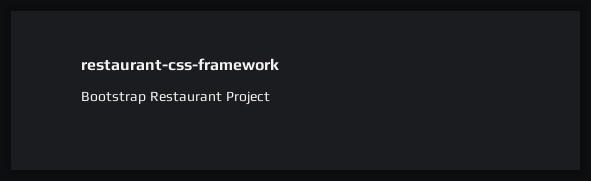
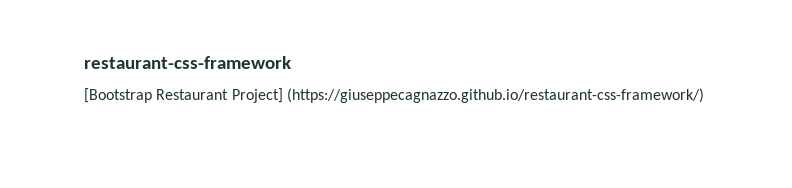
[81,91,270,105] Bootstrap Restaurant Project -> [84,88,704,103] [Bootstrap Restaurant Project] (https://giuseppecagnazzo.github.io/restaurant-css-framework/)

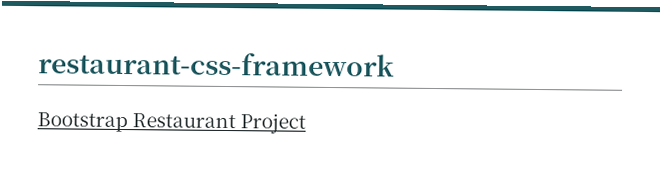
[84,88,704,103] [Bootstrap Restaurant Project] (https://giuseppecagnazzo.github.io/restaurant-css-framework/) -> [37,112,307,134] Bootstrap Restaurant Project

